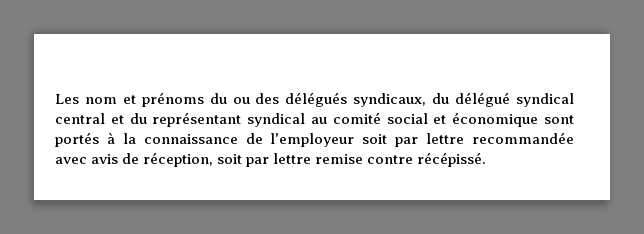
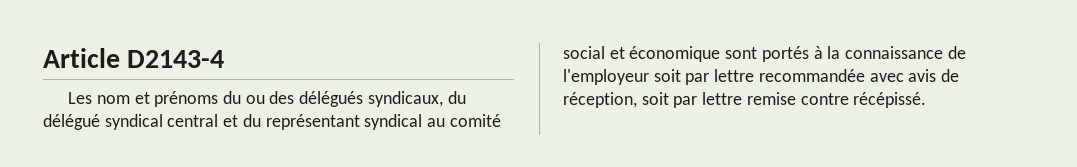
(55, 99) none -> [43,48,225,68] Article D2143-4 //

